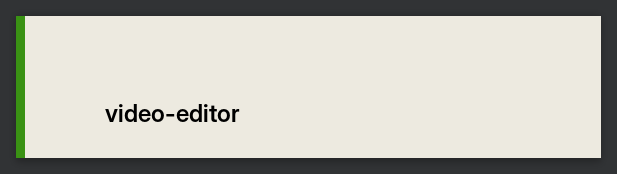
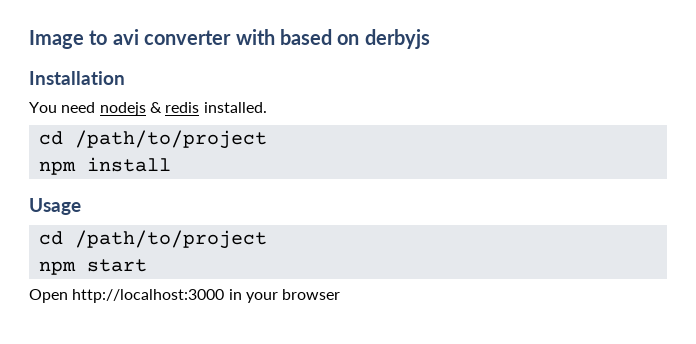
[105,104,240,122] video-editor -> [29,29,430,49] [29,71,125,85] [29,102,267,116] [38,130,267,149] [38,157,171,175] [29,198,81,215] [38,230,267,249] [38,259,147,275] [29,289,341,303] Image to avi converter with based on derbyjs // Installation // You need nodejs & redis installed. // cd /path/to/project // npm install // Usage // cd /path/to/project // npm start // Open http://localhost:3000 in your browser

